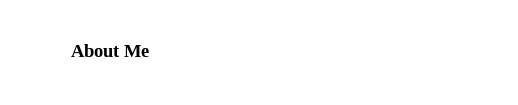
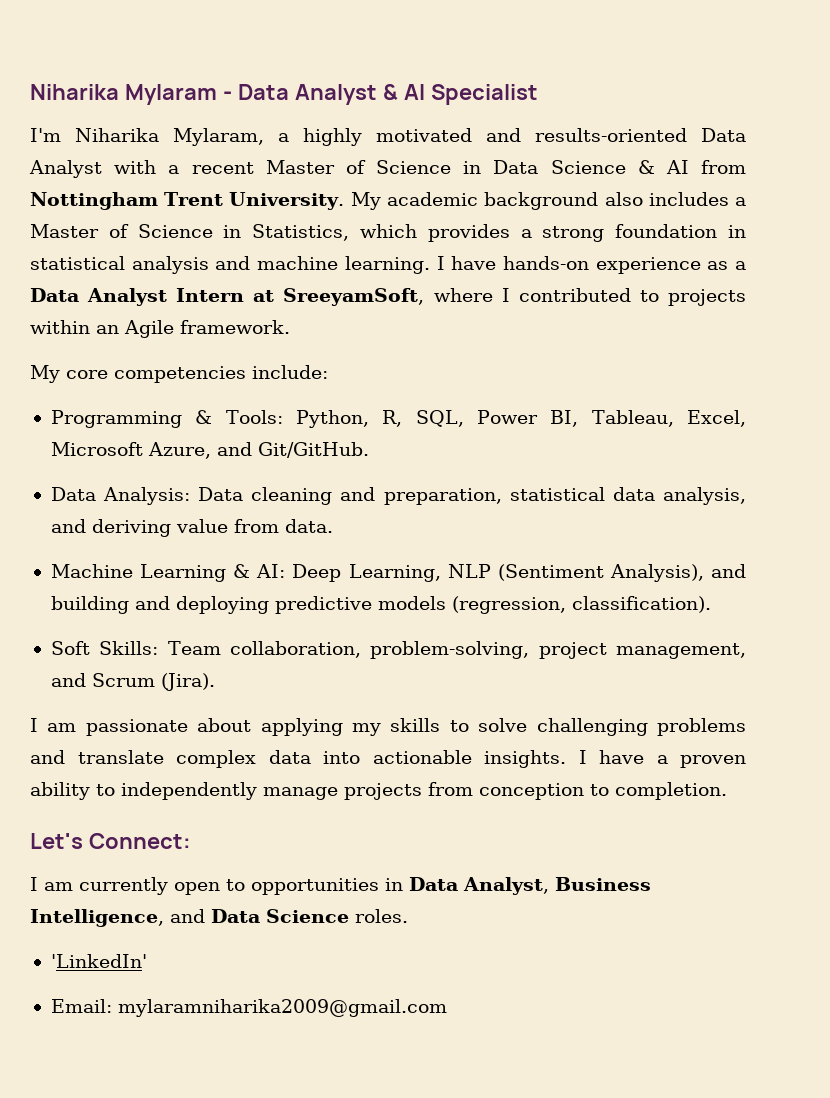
[71,44,149,57] About Me -> [30,84,538,105] [30,128,746,146] [29,160,746,178] [30,192,746,210] [30,224,746,242] [30,256,746,274] [30,288,746,306] [30,320,290,338] [30,365,328,383] [50,410,747,428] [50,442,369,459] [50,487,746,505] [50,519,333,537] [50,564,746,582] [50,596,711,614] [50,641,746,659] [50,673,215,691] [30,718,746,736] [30,750,746,768] [30,782,727,800] [30,833,191,849] [30,877,651,895] [30,909,408,927] [50,954,147,968] [50,999,447,1017] Niharika Mylaram - Data Analyst & AI Specialist // I'm Niharika Mylaram, a highly motivated and results-oriented Data Analyst with a recent Master of Science in Data Science & AI from Nottingham Trent University. My academic background also includes a Master of Science in Statistics, which provides a strong foundation in statistical analysis and machine learning. I have hands-on experience as a Data Analyst Intern at SreeyamSoft, where I contributed to projects within an Agile framework. // My core competencies include: // Programming & Tools: Python, R, SQL, Power BI, Tableau, Excel, Microsoft Azure, and Git/GitHub. // Data Analysis: Data cleaning and preparation, statistical data analysis, and deriving value from data. // Machine Learning & AI: Deep Learning, NLP (Sentiment Analysis), and building and deploying predictive models (regression, classification). // Soft Skills: Team collaboration, problem-solving, project management, and Scrum (Jira). // I am passionate about applying my skills to solve challenging problems and translate complex data into actionable insights. I have a proven ability to independently manage projects from conception to completion. // Let's Connect: // I am currently open to opportunities in Data Analyst, Business Intelligence, and Data Science roles. // 'LinkedIn' // Email: mylaramniharika2009@gmail.com

